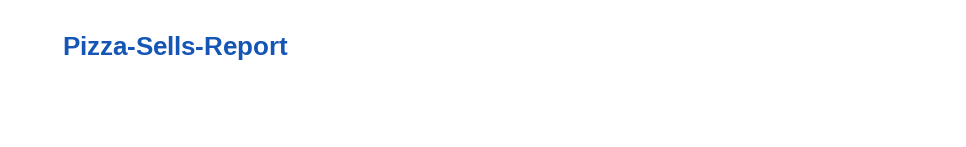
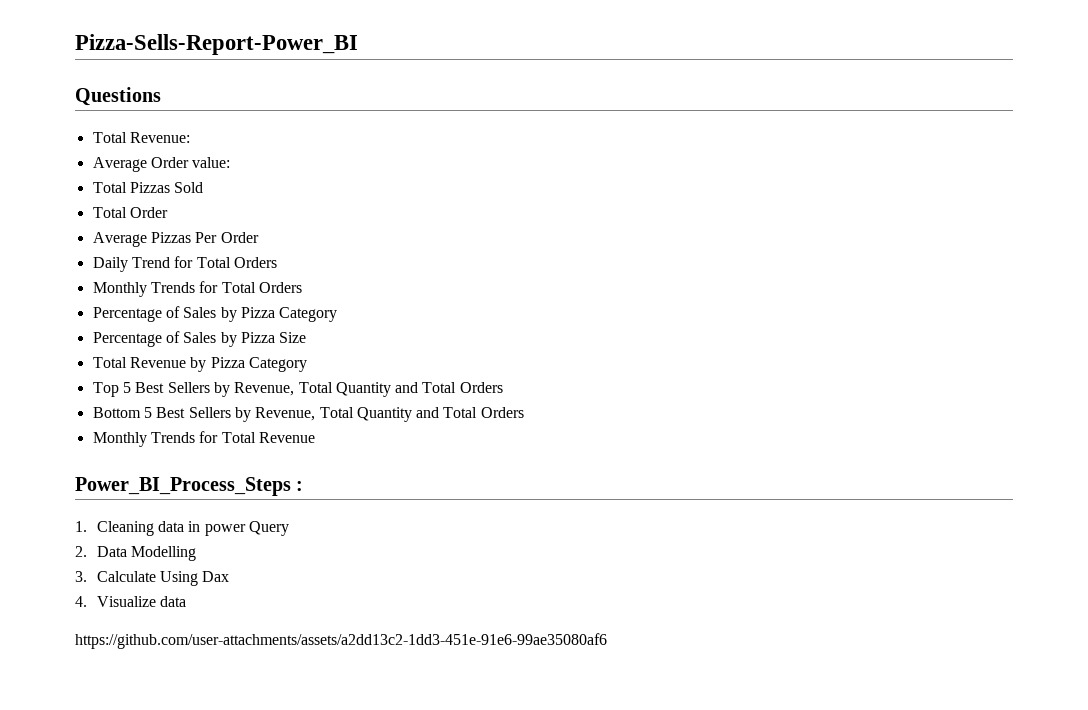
[63,36,288,60] Pizza-Sells-Report -> [75,34,358,55] [75,87,161,106] [92,132,190,143] [92,157,231,172] [92,182,204,193] [92,207,168,218] [92,232,259,247] [92,256,277,272] [92,281,302,297] [92,306,338,322] [92,331,307,347] [92,357,307,372] [92,382,503,397] [92,407,524,422] [92,431,315,447] [75,477,304,496] [75,521,289,536] [75,546,196,561] [75,571,230,586] [75,596,186,607] [75,633,607,649] Pizza-Sells-Report-Power_BI // Questions // Total Revenue: // Average Order value: // Total Pizzas Sold // Total Order // Average Pizzas Per Order // Daily Trend for Total Orders // Monthly Trends for Total Orders // Percentage of Sales by Pizza Category // Percentage of Sales by Pizza Size // Total Revenue by Pizza Category // Top 5 Best Sellers by Revenue, Total Quantity and Total Orders // Bottom 5 Best Sellers by Revenue, Total Quantity and Total Orders // Monthly Trends for Total Revenue // Power_BI_Process_Steps : // 1. Cleaning data in power Query // 2. Data Modelling // 3. Calculate Using Dax // 4. Visualize data // https://github.com/user-attachments/assets/a2dd13c2-1dd3-451e-91e6-99ae35080af6

